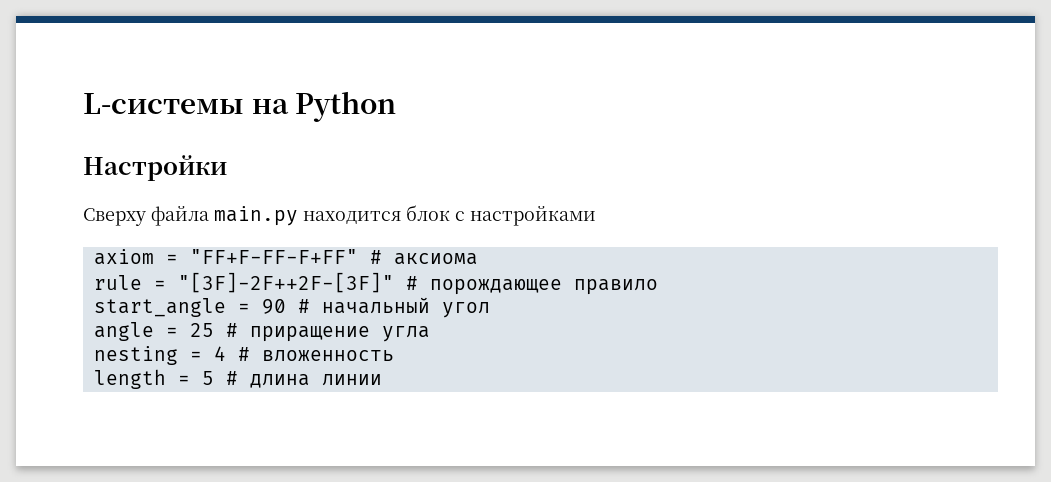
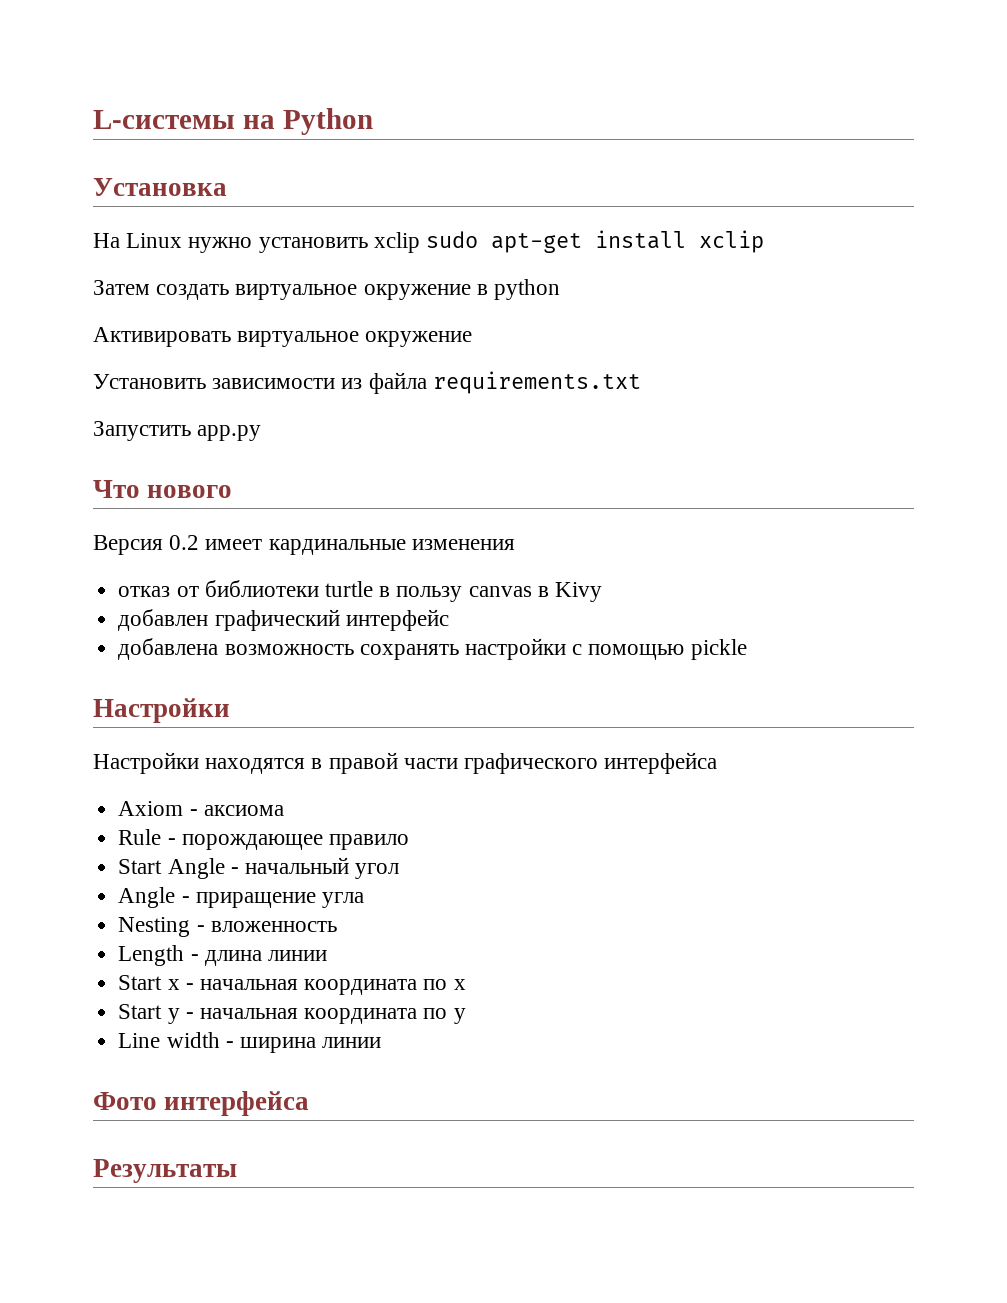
[83,155,227,181] [83,205,596,226] [93,249,478,265] [93,272,658,295] [93,297,490,318] [93,322,430,342] [93,346,394,365] [93,369,382,389] Настройки // Сверху файла main.py находится блок с настройками // axiom = "FF+F-FF-F+FF" # аксиома // rule = "[3F]-2F++2F-[3F]" # порождающее правило // start_angle = 90 # начальный угол // angle = 25 # приращение угла // nesting = 4 # вложенность // length = 5 # длина линии -> [93,178,227,196] [93,230,765,253] [93,279,561,300] [93,327,473,347] [93,371,641,394] [93,421,262,441] [93,480,233,498] [93,535,515,555] [118,580,602,602] [118,609,449,631] [118,638,747,660] [93,698,230,723] [93,752,718,774] [118,801,284,816] [118,829,409,850] [118,857,400,879] [118,887,364,908] [118,917,337,937] [118,945,327,966] [118,975,466,995] [118,1004,466,1024] [118,1032,382,1053] [93,1091,310,1116] [93,1159,237,1183] Установка // На Linux нужно установить xclip sudo apt-get install xclip // Затем создать виртуальное окружение в python // Активировать виртуальное окружение // Установить зависимости из файла requirements.txt // Запустить app.py // Что нового // Версия 0.2 имеет кардинальные изменения // отказ от библиотеки turtle в пользу canvas в Kivy // добавлен графический интерфейс // добавлена возможность сохранять настройки с помощью pickle // Настройки // Настройки находятся в правой части графического интерфейса // Axiom - аксиома // Rule - порождающее правило // Start Angle - начальный угол // Angle - приращение угла // Nesting - вложенность // Length - длина линии // Start x - начальная координата по x // Start y - начальная координата по y // Line width - ширина линии // Фото интерфейса // Результаты

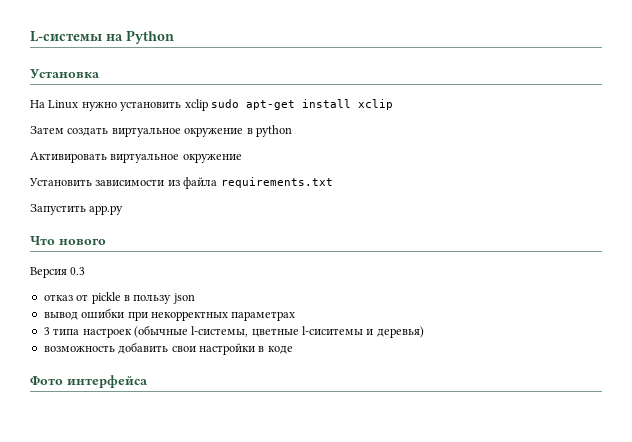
[169,535,515,555] [118,580,602,602] [118,609,449,631] [118,638,747,660] [93,698,230,723] [93,752,718,774] [118,801,284,816] [118,829,409,850] [118,857,400,879] [118,887,364,908] [118,917,337,937] [118,945,327,966] [118,975,466,995] [118,1004,466,1024] [118,1032,382,1053] 0.2 имеет кардинальные изменения // отказ от библиотеки turtle в пользу canvas в Kivy // добавлен графический интерфейс // добавлена возможность сохранять настройки с помощью pickle // Настройки // Настройки находятся в правой части графического интерфейса // Axiom - аксиома // Rule - порождающее правило // Start Angle - начальный угол // Angle - приращение угла // Nesting - вложенность // Length - длина линии // Start x - начальная координата по x // Start y - начальная координата по y // Line width - ширина линии -> [70,267,86,275] [43,292,195,304] [43,308,296,321] [43,325,424,338] [43,342,293,355] 0.3 // отказ от pickle в пользу json // вывод ошибки при некорректных параметрах // 3 типа настроек (обычные l-системы, цветные l-сиситемы и деревья) // возможность добавить свои настройки в коде
[93,1159,237,1183] // Результаты -> (148, 381) none

